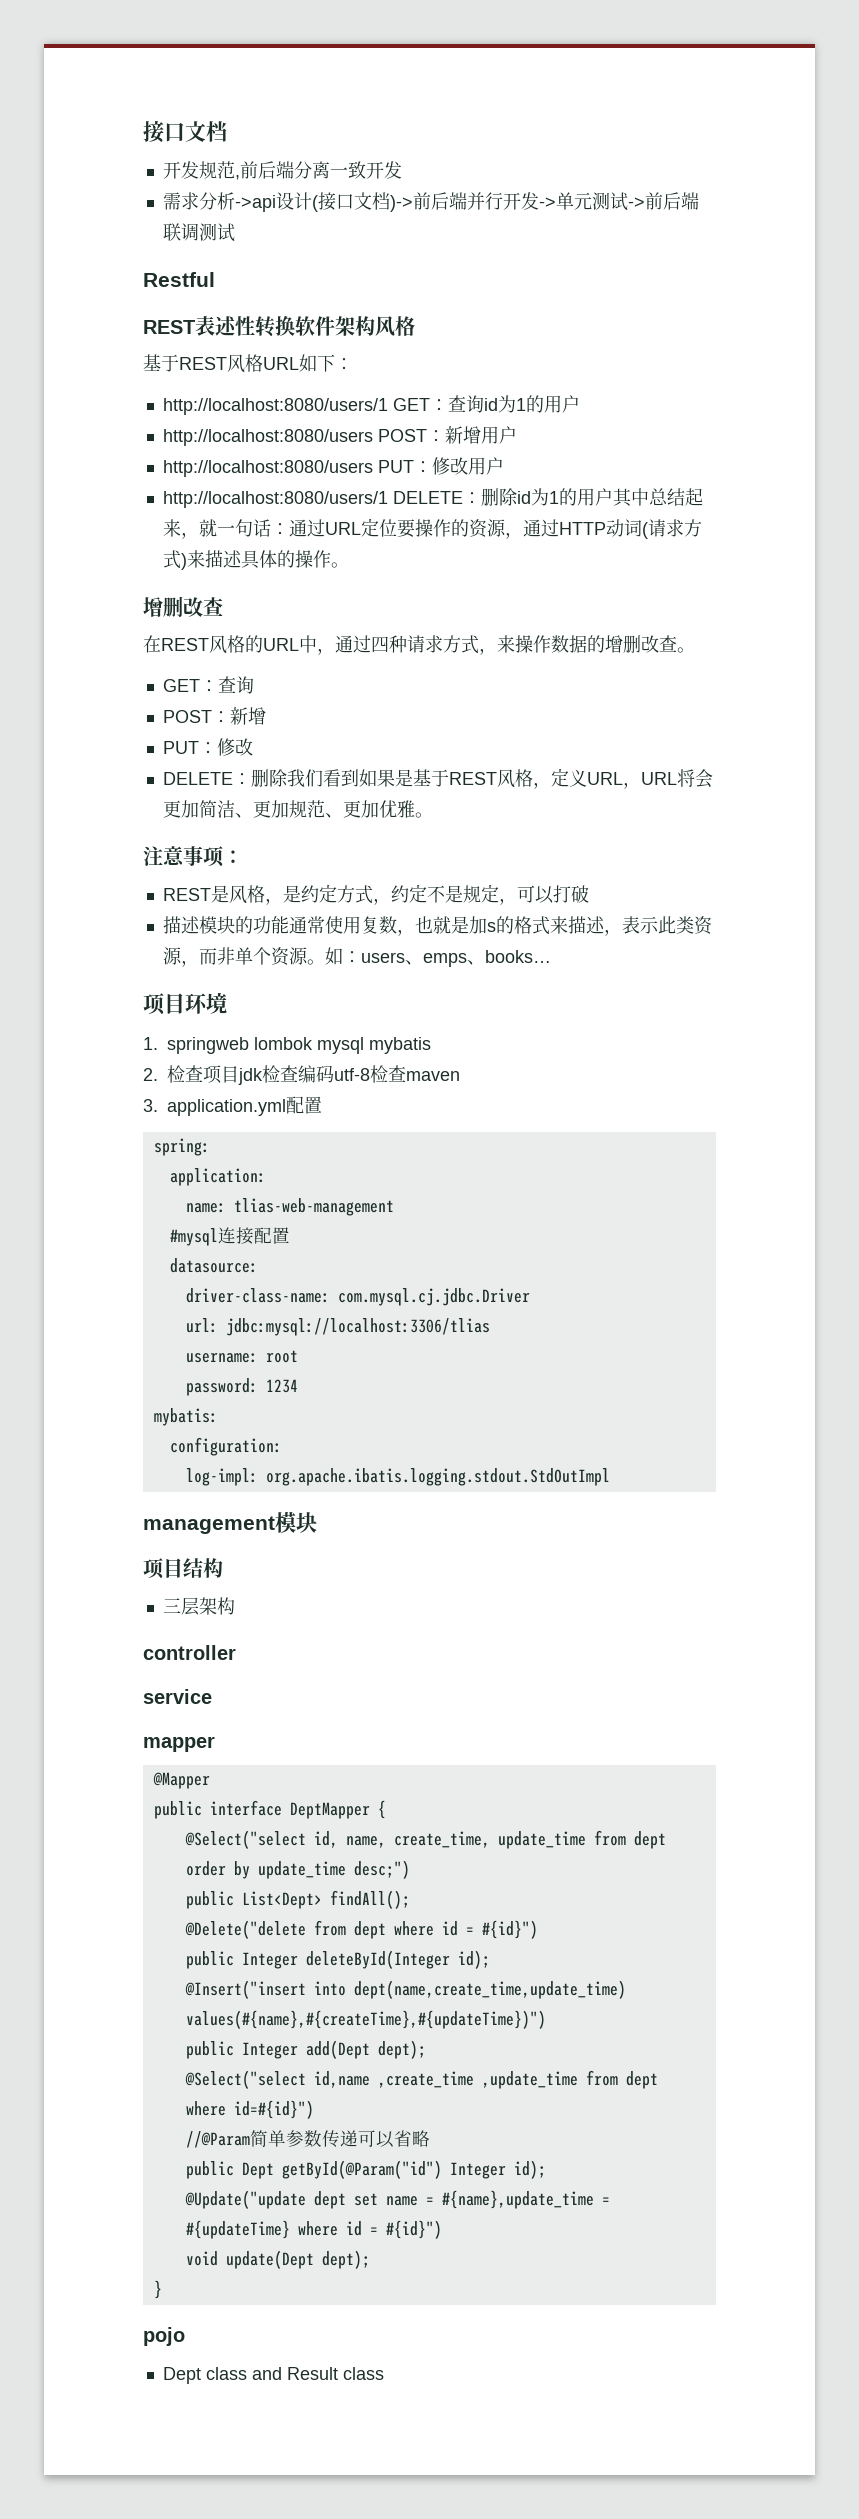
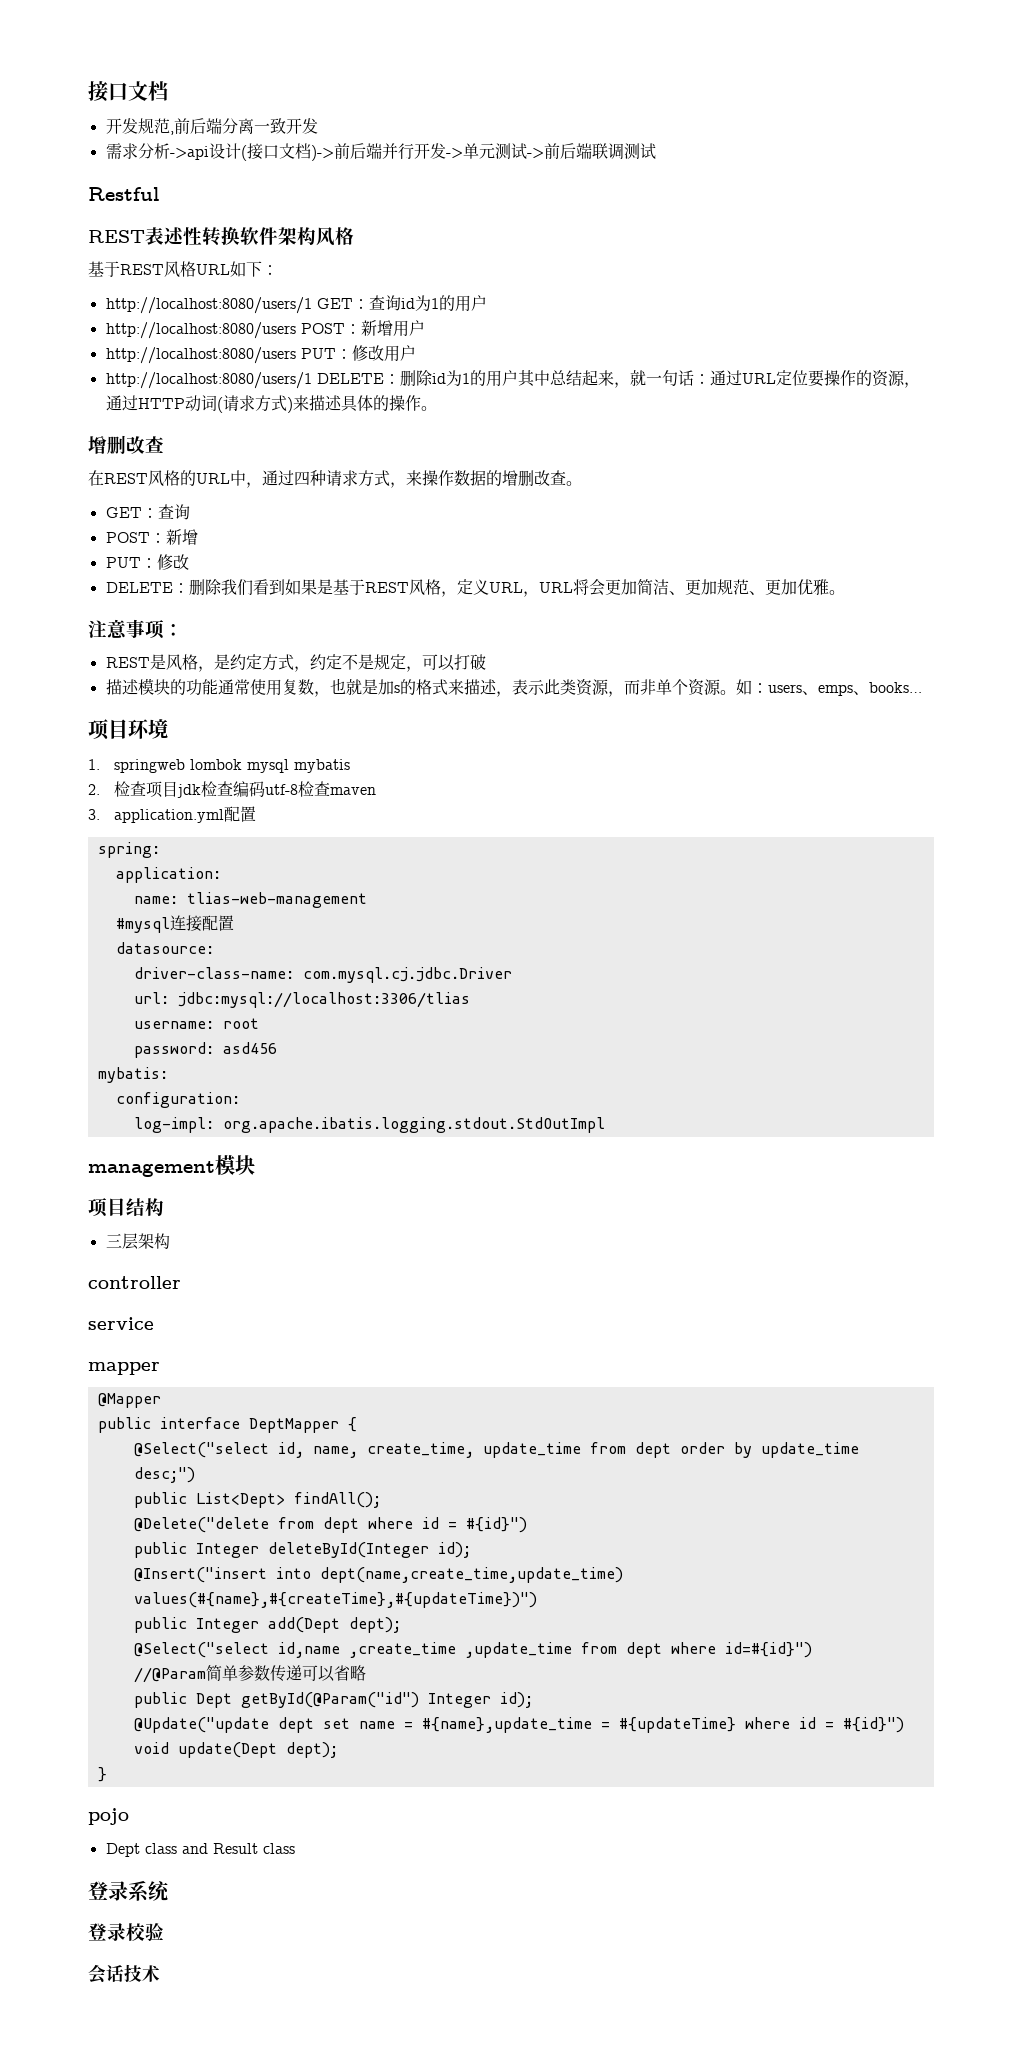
[265,1379,298,1393] 1234 -> [222,1042,277,1054] asd456
(384, 2373) none -> [88,1880,169,1902] [88,1923,164,1941] [88,1964,160,1984] // 登录系统 // 登录校验 // 会话技术

